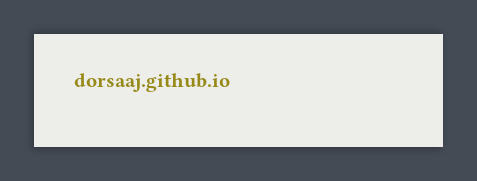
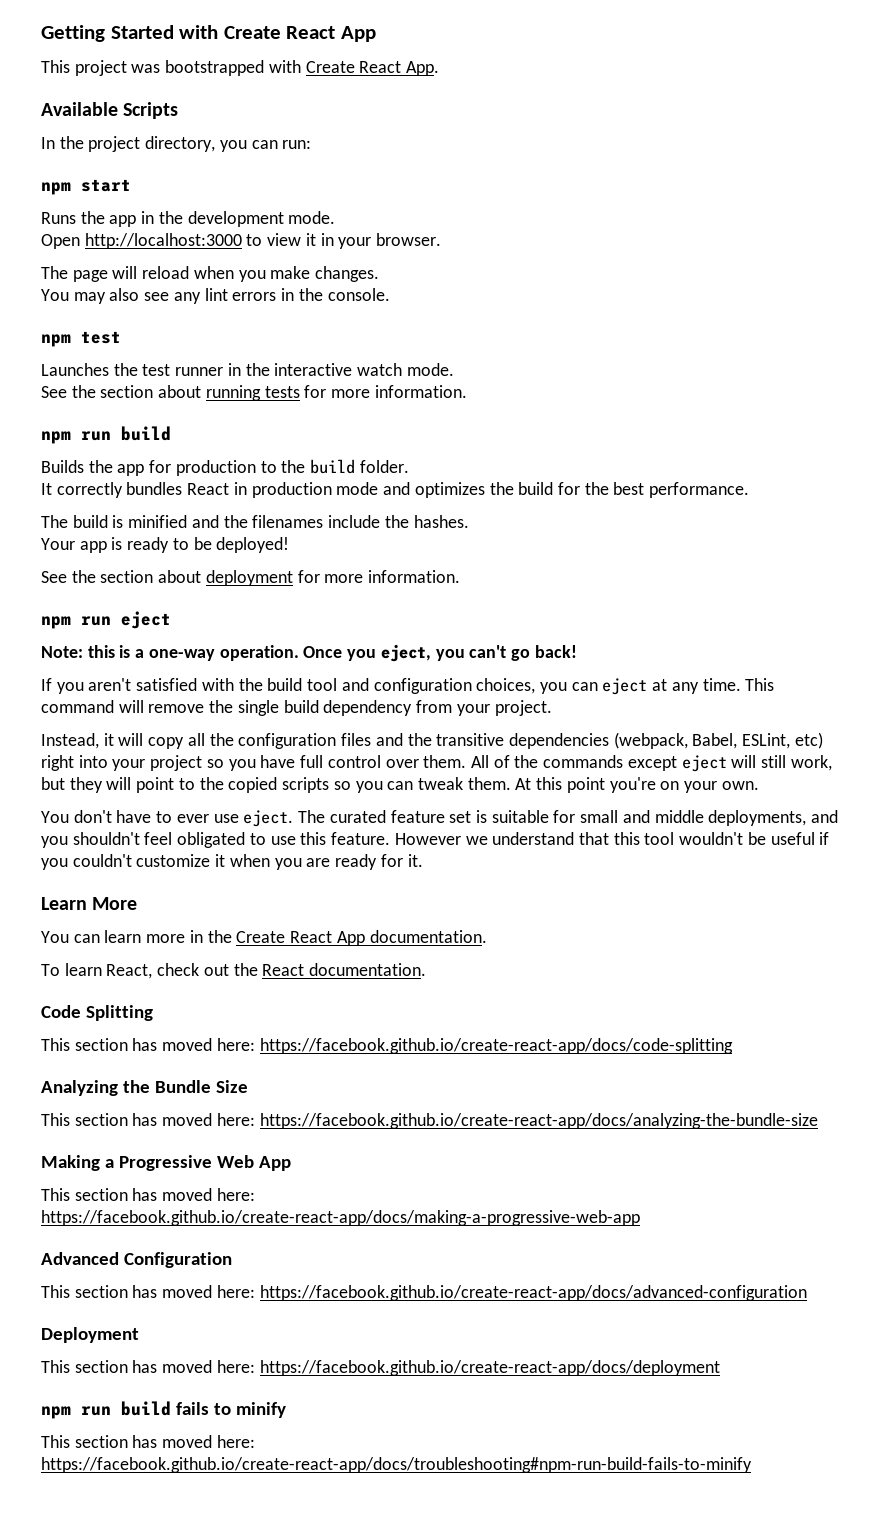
[74,73,230,92] dorsaaj.github.io -> [41,25,376,42] [41,60,440,76] [41,102,179,119] [41,136,312,152] [41,179,131,195] [41,211,336,227] [41,233,442,249] [41,266,380,282] [41,288,390,304] [41,331,121,347] [41,363,454,376] [41,385,467,401] [41,426,171,444] [41,459,409,476] [41,482,750,498] [41,515,469,528] [41,537,290,553] [41,570,461,586] [41,611,171,629] [41,644,577,662] [41,678,775,695] [41,700,552,716] [41,732,823,749] [41,755,832,772] [41,777,759,793] [41,810,839,827] [41,832,830,848] [41,854,423,870] [41,897,138,910] [41,930,487,946] [41,963,427,979] [41,1005,153,1021] [41,1038,733,1054] [41,1080,248,1096] [41,1113,818,1129] [41,1155,291,1171] [41,1188,255,1201] [41,1210,640,1226] [41,1252,232,1268] [41,1285,807,1301] [41,1327,139,1343] [41,1360,720,1376] [41,1401,286,1419] [41,1435,255,1448] [41,1457,752,1473] Getting Started with Create React App // This project was bootstrapped with Create React App. // Available Scripts // In the project directory, you can run: // npm start // Runs the app in the development mode. // Open http://localhost:3000 to view it in your browser. // The page will reload when you make changes. // You may also see any lint errors in the console. // npm test // Launches the test runner in the interactive watch mode. // See the section about running tests for more information. // npm run build // Builds the app for production to the build folder. // It correctly bundles React in production mode and optimizes the build for the best performance. // The build is minified and the filenames include the hashes. // Your app is ready to be deployed! // See the section about deployment for more information. // npm run eject // Note: this is a one-way operation. Once you eject, you can't go back! // If you aren't satisfied with the build tool and configuration choices, you can eject at any time. This command will remove the single build dependency from your project. // Instead, it will copy all the configuration files and the transitive dependencies (webpack, Babel, ESLint, etc) right into your project so you have full control over them. All of the commands except eject will still work, but they will point to the copied scripts so you can tweak them. At this point you're on your own. // You don't have to ever use eject. The curated feature set is suitable for small and middle deployments, and you shouldn't feel obligated to use this feature. However we understand that this tool wouldn't be useful if you couldn't customize it when you are ready for it. // Learn More // You can learn more in the Create React App documentation. // To learn React, check out the React documentation. // Code Splitting // This section has moved here: https://facebook.github.io/create-react-app/docs/code-splitting // Analyzing the Bundle Size // This section has moved here: https://facebook.github.io/create-react-app/docs/analyzing-the-bundle-size // Making a Progressive Web App // This section has moved here: https://facebook.github.io/create-react-app/docs/making-a-progressive-web-app // Advanced Configuration // This section has moved here: https://facebook.github.io/create-react-app/docs/advanced-configuration // Deployment // This section has moved here: https://facebook.github.io/create-react-app/docs/deployment // npm run build fails to minify // This section has moved here: https://facebook.github.io/create-react-app/docs/troubleshooting#npm-run-build-fails-to-minify

